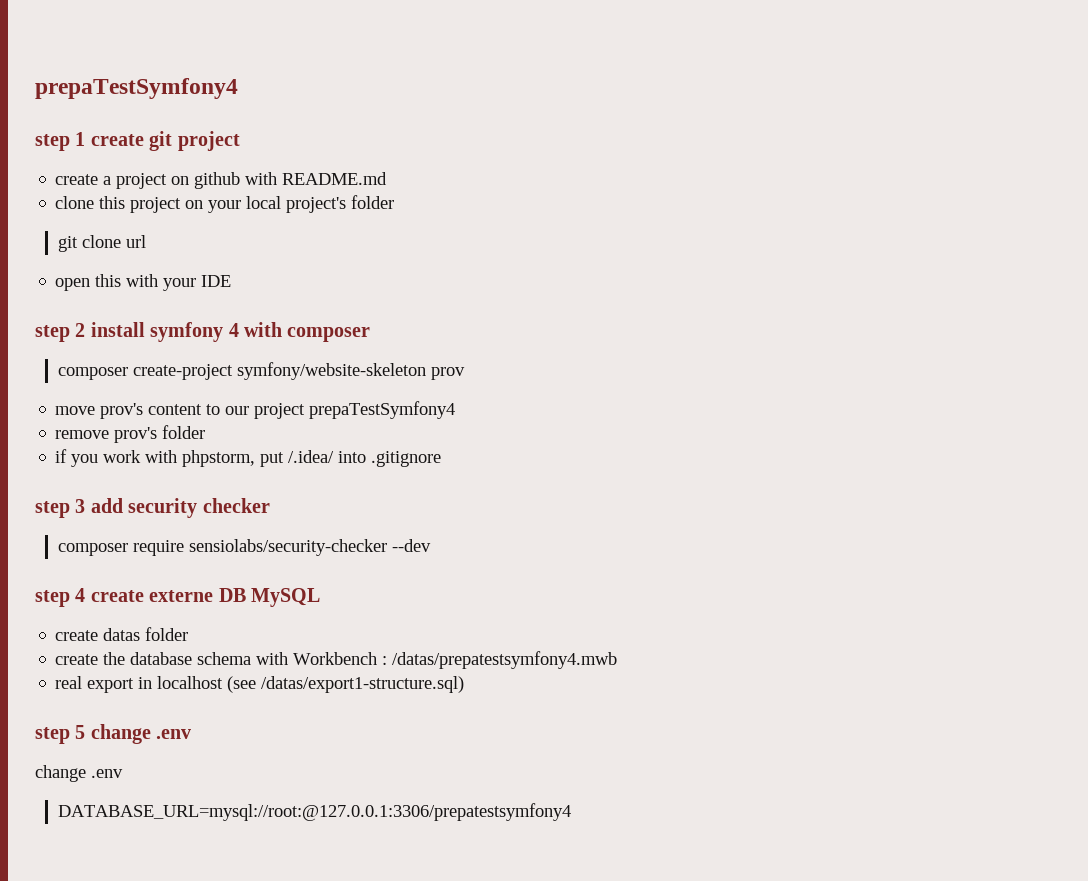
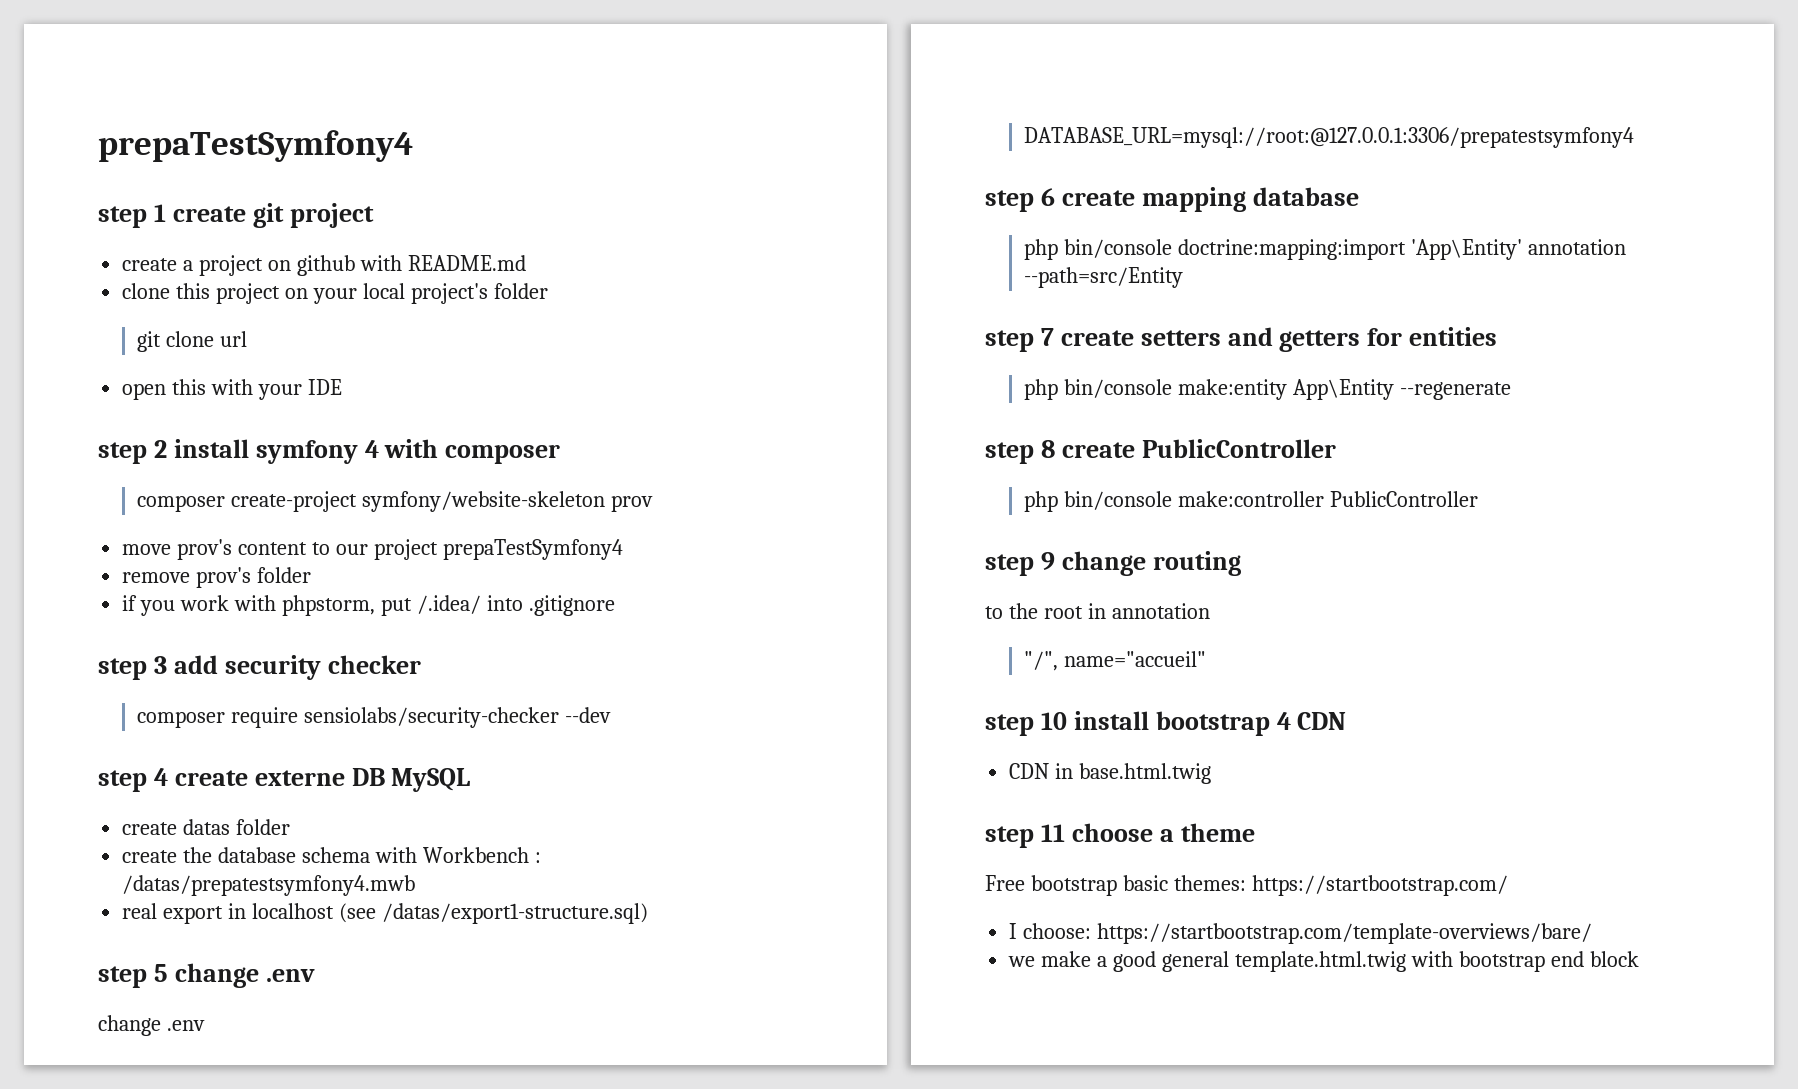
(571, 812) none -> [985,187,1359,212] [1024,239,1626,260] [1024,267,1184,288] [985,327,1498,352] [1024,379,1511,400] [985,439,1336,464] [1024,491,1478,512] [985,551,1241,576] [985,603,1210,619] [1024,651,1207,671] [985,711,1347,736] [1009,763,1212,784] [985,823,1255,848] [985,875,1508,896] [1009,923,1593,944] [1008,951,1639,972] // step 6 create mapping database // php bin/console doctrine:mapping:import 'App\Entity' annotation --path=src/Entity // step 7 create setters and getters for entities // php bin/console make:entity App\Entity --regenerate // step 8 create PublicController // php bin/console make:controller PublicController // step 9 change routing // to the root in annotation // "/", name="accueil" // step 10 install bootstrap 4 CDN // CDN in base.html.twig // step 11 choose a theme // Free bootstrap basic themes: https://startbootstrap.com/ // I choose: https://startbootstrap.com/template-overviews/bare/ // we make a good general template.html.twig with bootstrap end block

